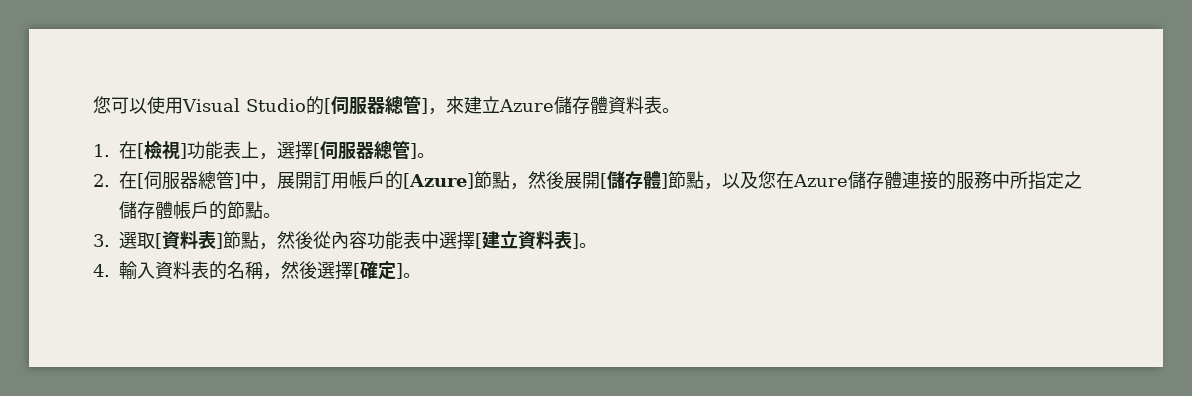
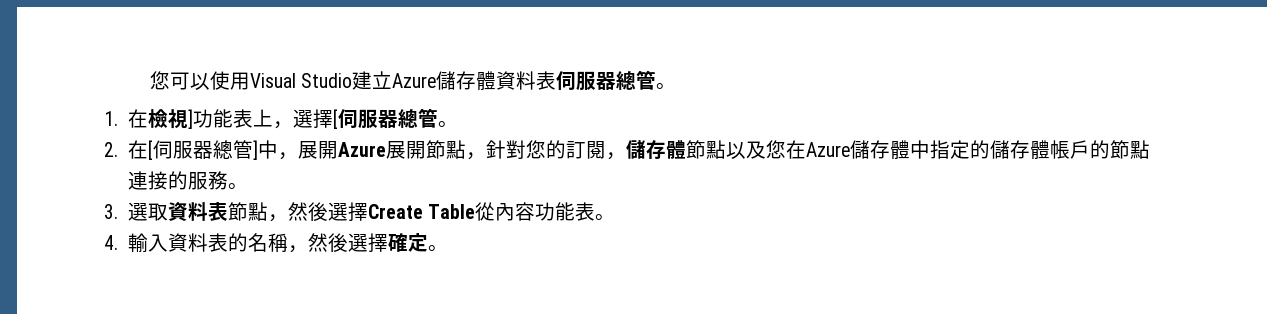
[306,95,464,115] 的[伺服器總管]，來 -> (353, 80) none
(662, 105) none -> [556,70,657,91] 伺服器總管
[137,143,144,159] [ -> (148, 118) none
[410,143,417,159] ] -> (438, 118) none
[313,171,722,190] 訂用帳戶的[Azure]節點，然後展開[儲存體]節點， -> [337,140,726,160] Azure展開節點，針對您的訂閱，儲存體節點
[902,171,1082,190] 連接的服務中所指定之 -> [909,140,990,159] 中指定的
(263, 210) none -> [127,171,228,190] 連接的服務
[155,231,579,250] [資料表]節點，然後從內容功能表中選擇[建立資料表] -> [167,201,596,222] 資料表節點，然後選擇Create Table從內容功能表
[353,261,403,280] [確定] -> [387,233,428,252] 確定

